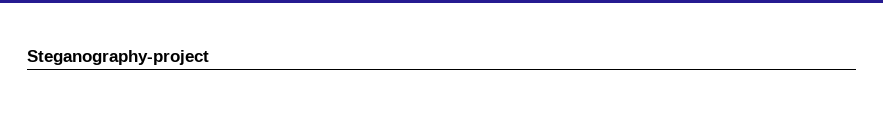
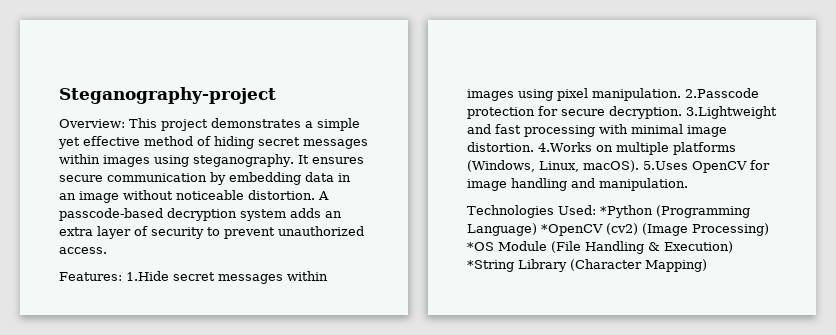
(209, 57) none -> [59,118,360,131] [58,136,368,149] [59,154,364,167] [59,172,351,185] [59,190,329,203] [59,208,342,221] [59,226,364,239] [59,247,107,254] [59,271,328,284] [467,88,759,101] [467,106,777,119] [467,124,727,137] [467,142,736,155] [467,160,770,173] [467,178,688,191] [467,205,750,218] [467,223,769,236] [467,241,733,254] [467,259,707,272] // Overview: This project demonstrates a simple yet effective method of hiding secret messages within images using steganography. It ensures secure communication by embedding data in an image without noticeable distortion. A passcode-based decryption system adds an extra layer of security to prevent unauthorized access. // Features: 1.Hide secret messages within images using pixel manipulation. 2.Passcode protection for secure decryption. 3.Lightweight and fast processing with minimal image distortion. 4.Works on multiple platforms (Windows, Linux, macOS). 5.Uses OpenCV for image handling and manipulation. // Technologies Used: *Python (Programming Language) *OpenCV (cv2) (Image Processing) *OS Module (File Handling & Execution) *String Library (Character Mapping)

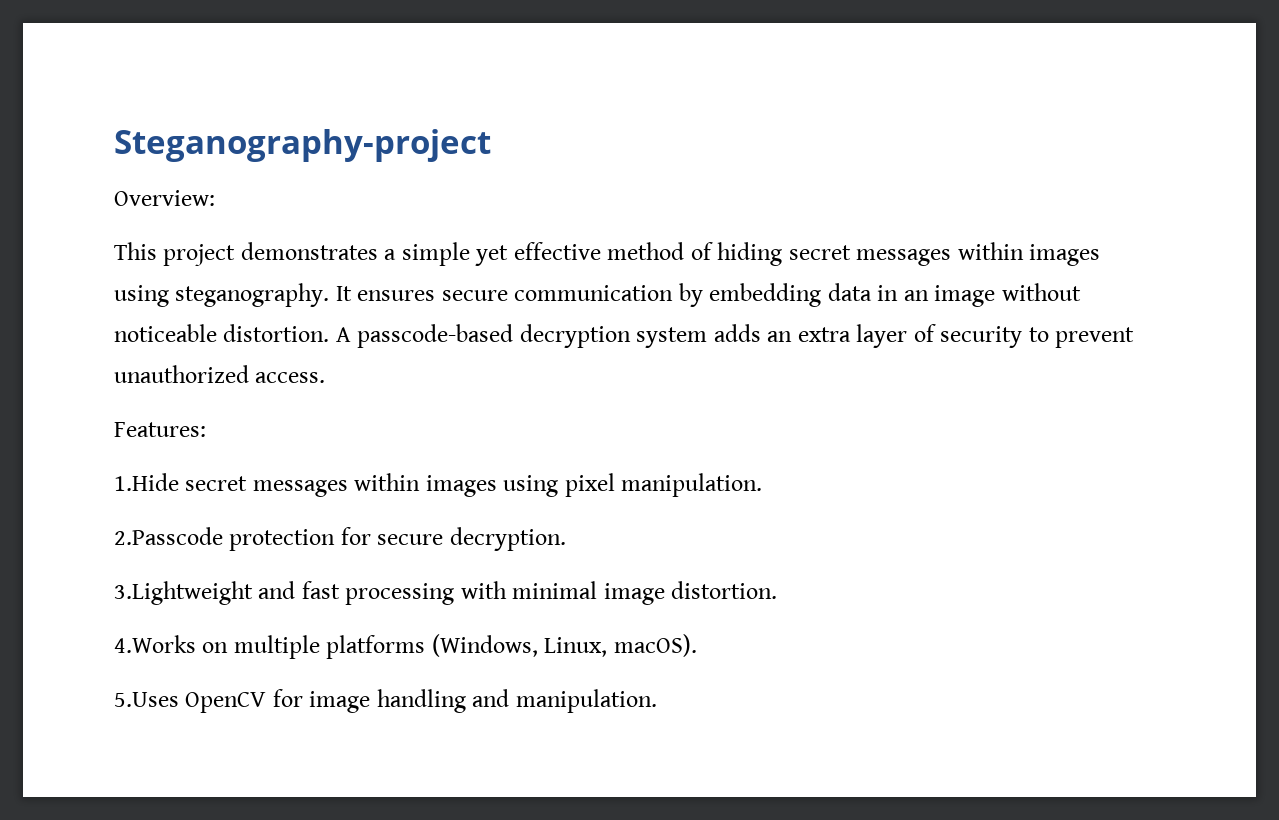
(125, 123) none -> (215, 198) //
(122, 276) none -> (206, 429) //
(681, 94) none -> (763, 485) //
(682, 112) none -> (566, 539) //
(534, 147) none -> (778, 590) //
(639, 166) none -> (697, 645) //
[467,205,750,218] [467,223,769,236] [467,241,733,254] [467,259,707,272] // Technologies Used: *Python (Programming Language) *OpenCV (cv2) (Image Processing) *OS Module (File Handling & Execution) *String Library (Character Mapping) -> (657, 701) none

